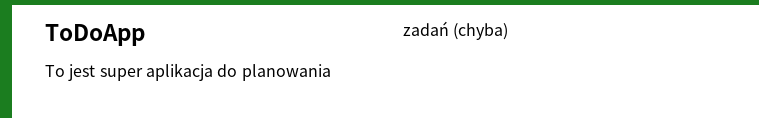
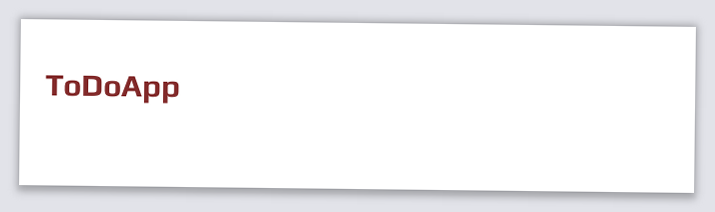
[45,63,331,81] [403,21,509,40] // To jest super aplikacja do planowania zadań (chyba) -> (181, 89) none

